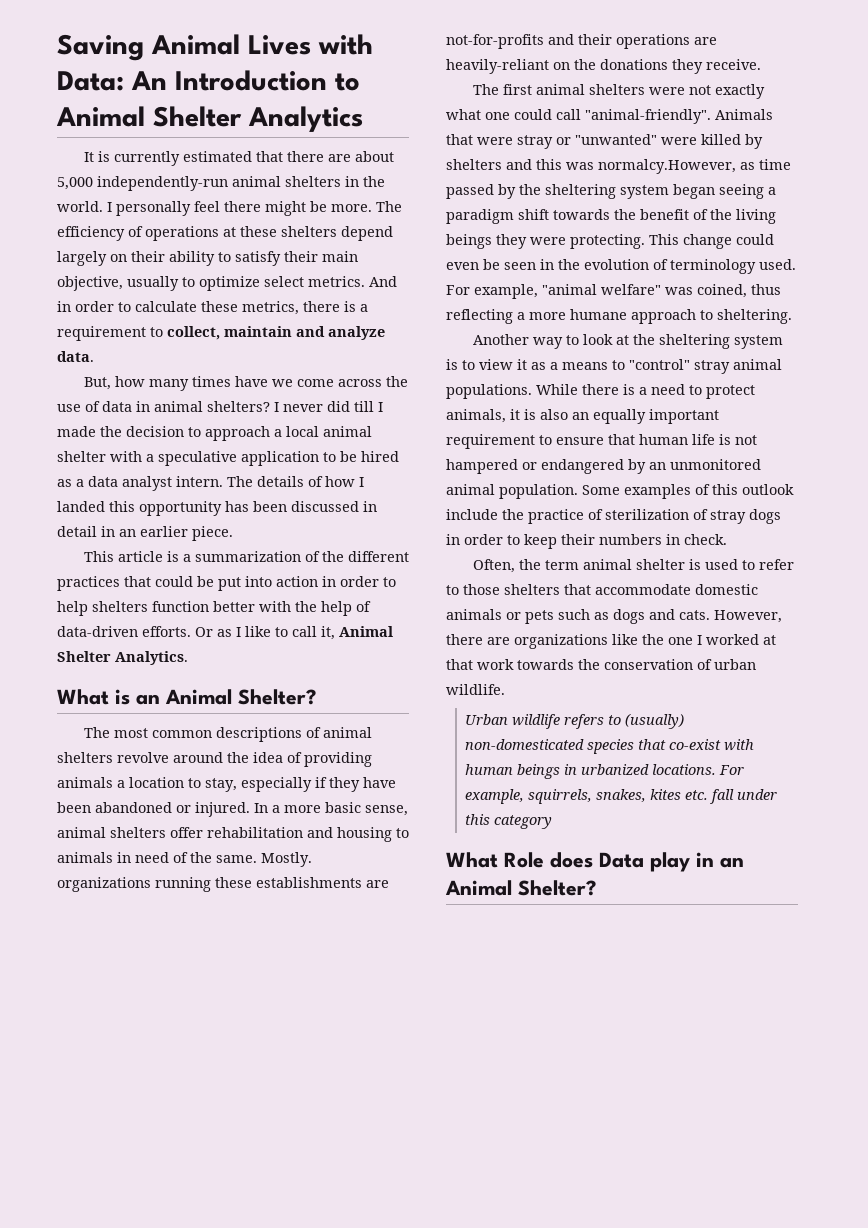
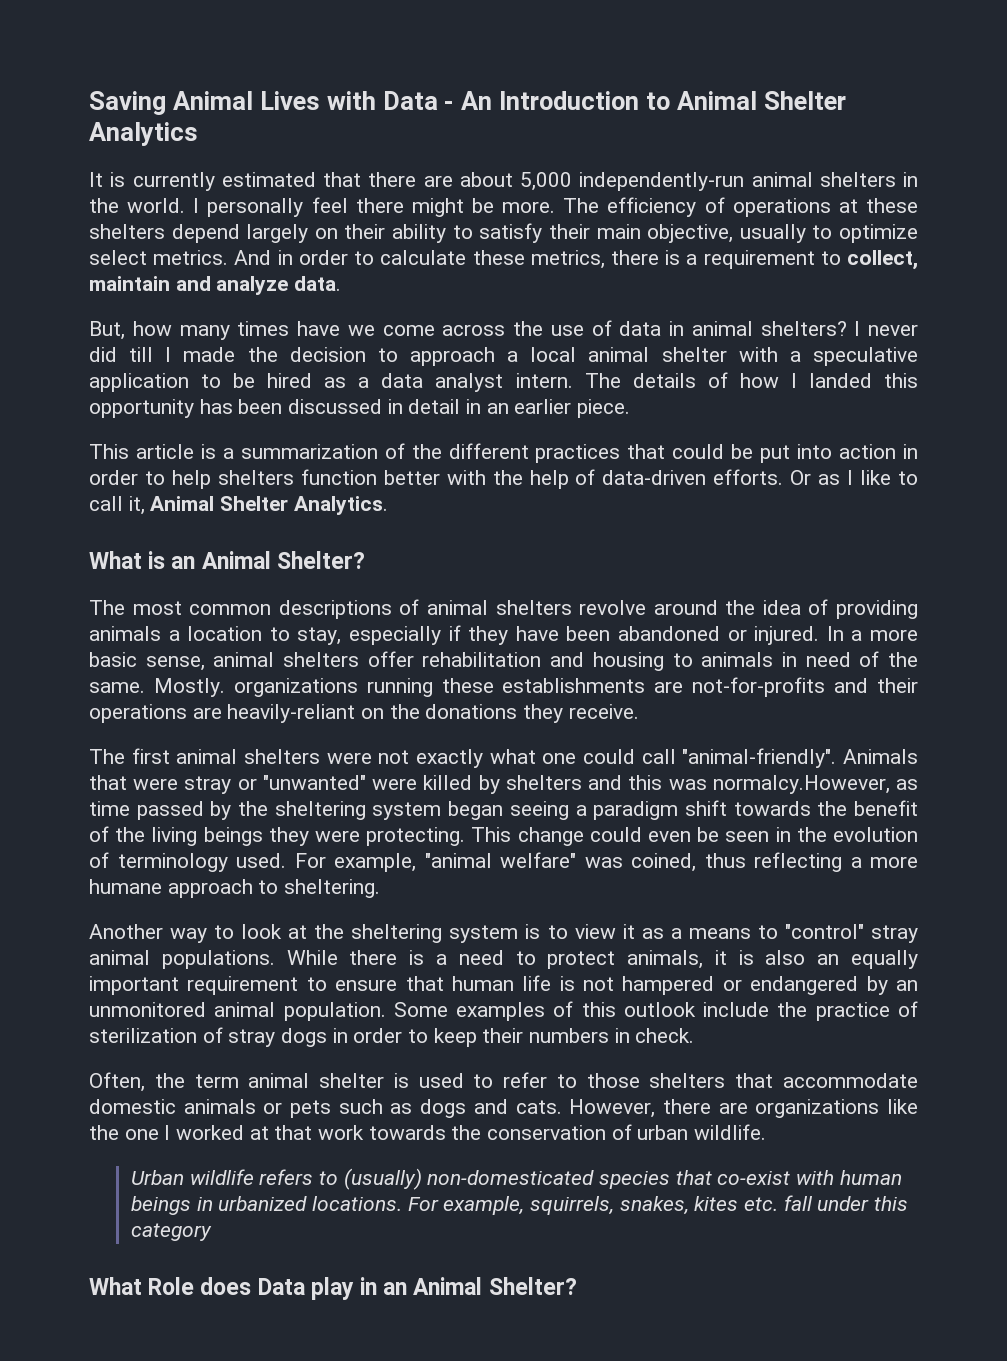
[57,71,124,91] Data: -> [382,91,455,110] Data -

